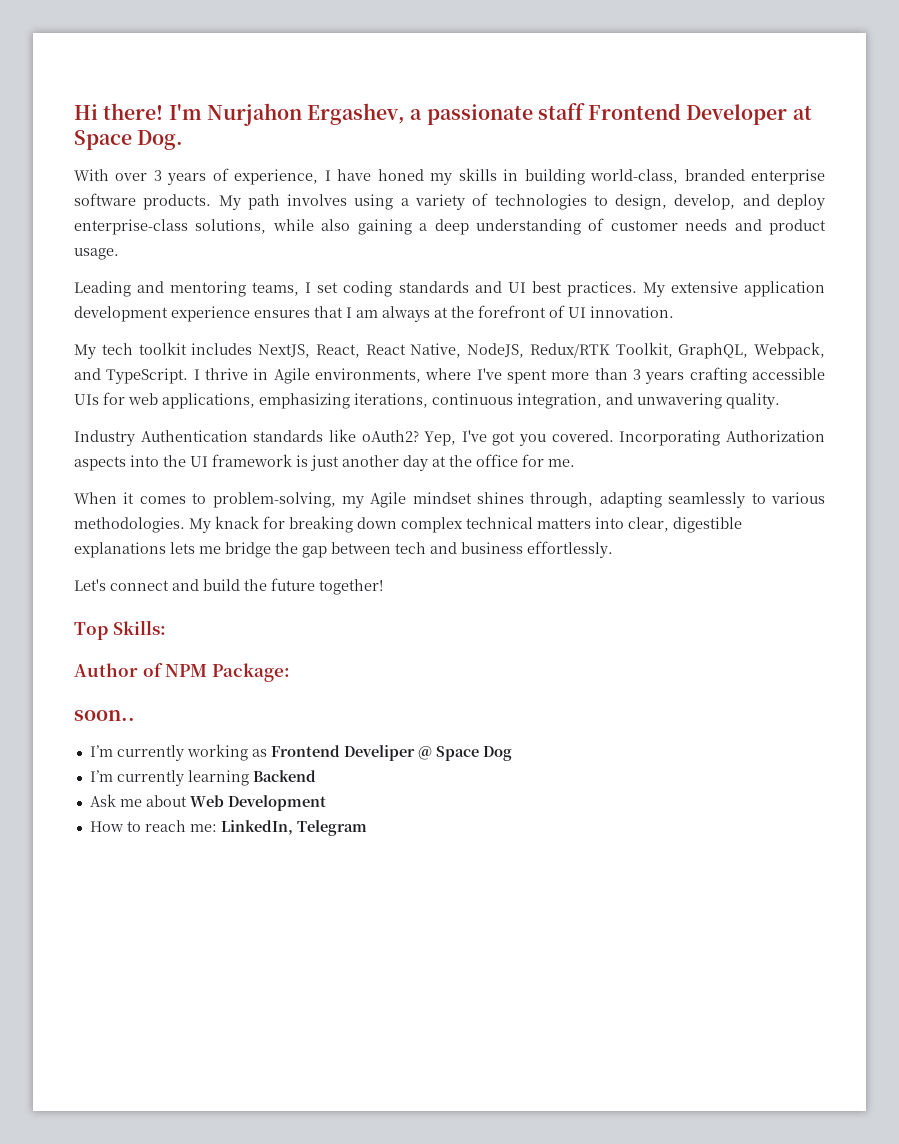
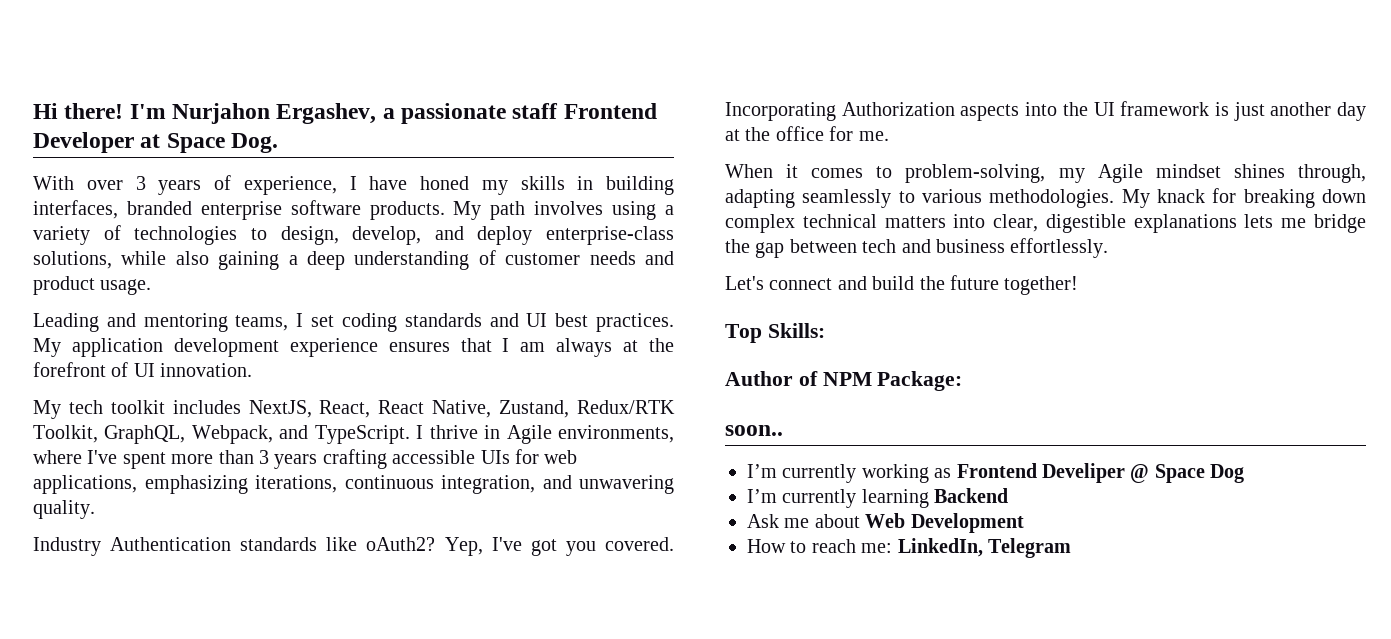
[590,169,679,184] world-class, -> [33,200,118,219] interfaces,
[670,281,738,293] extensive -> (61, 347) none
[467,343,524,358] NodeJS, -> [499,400,570,418] Zustand,

